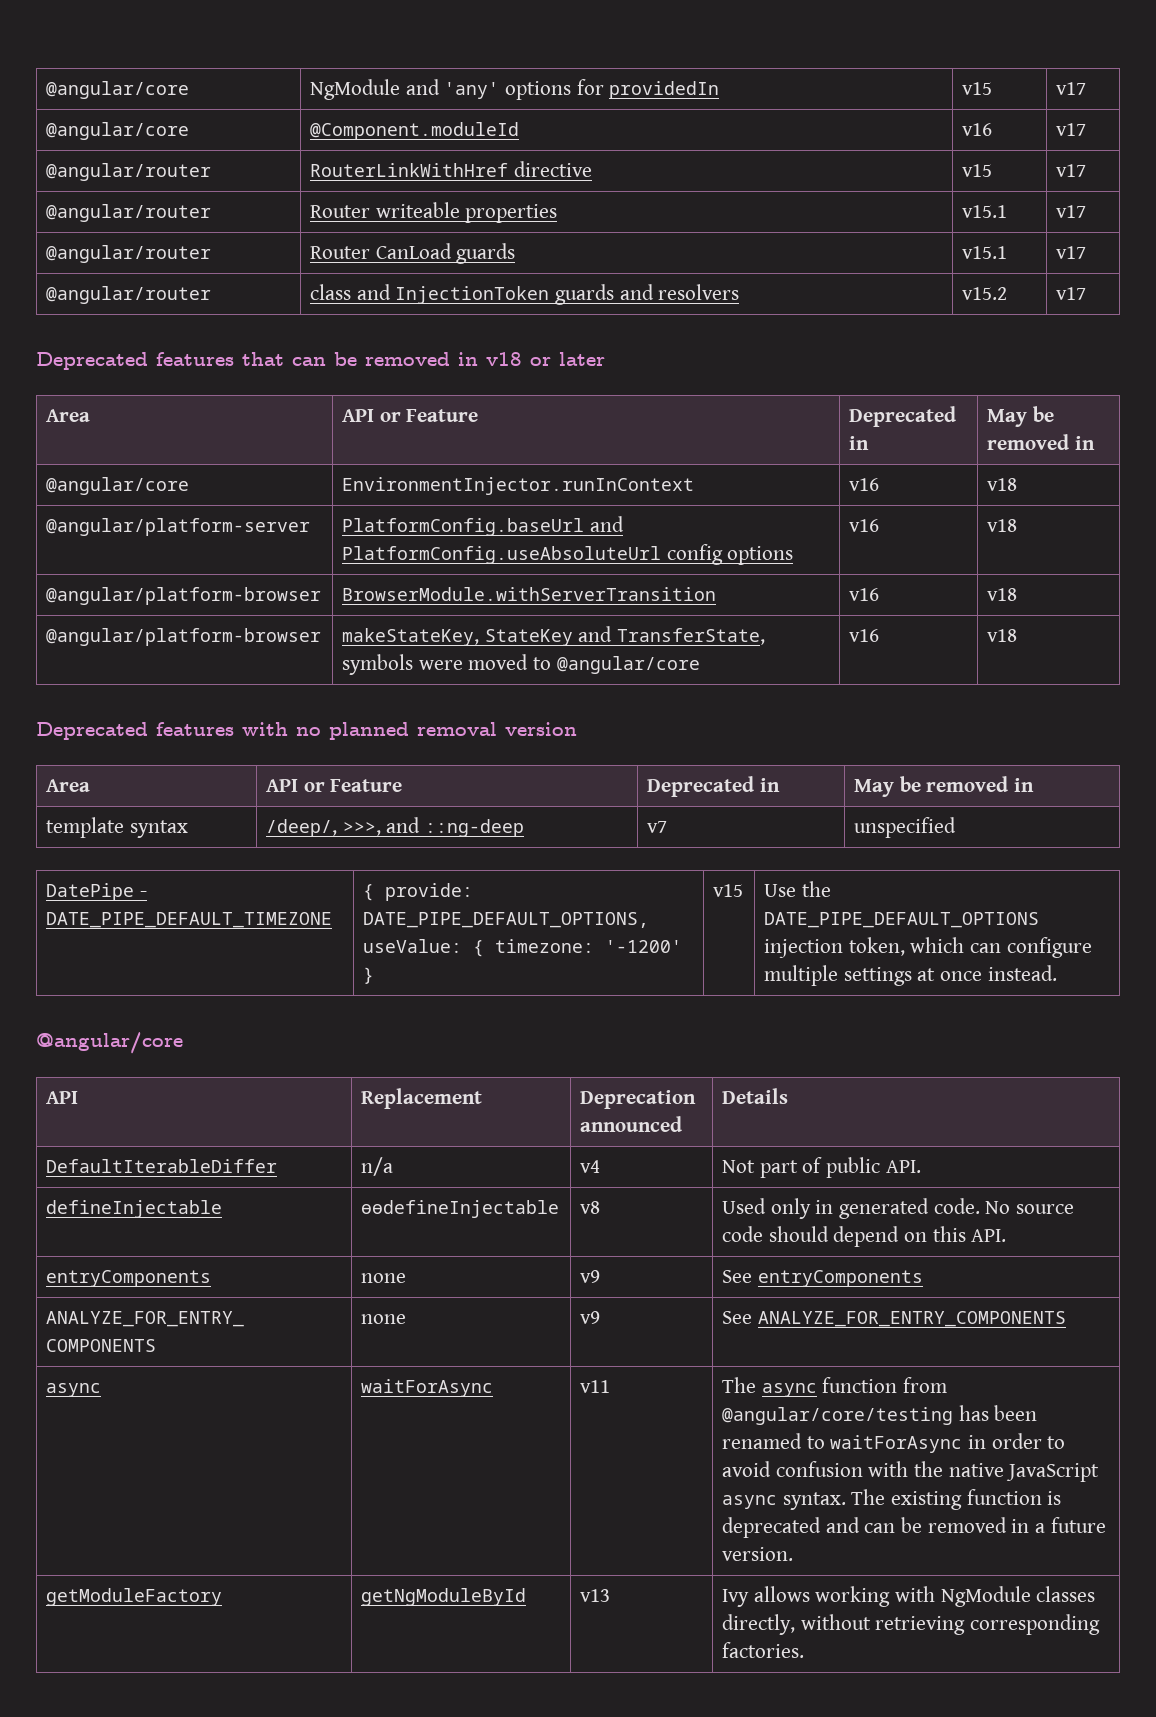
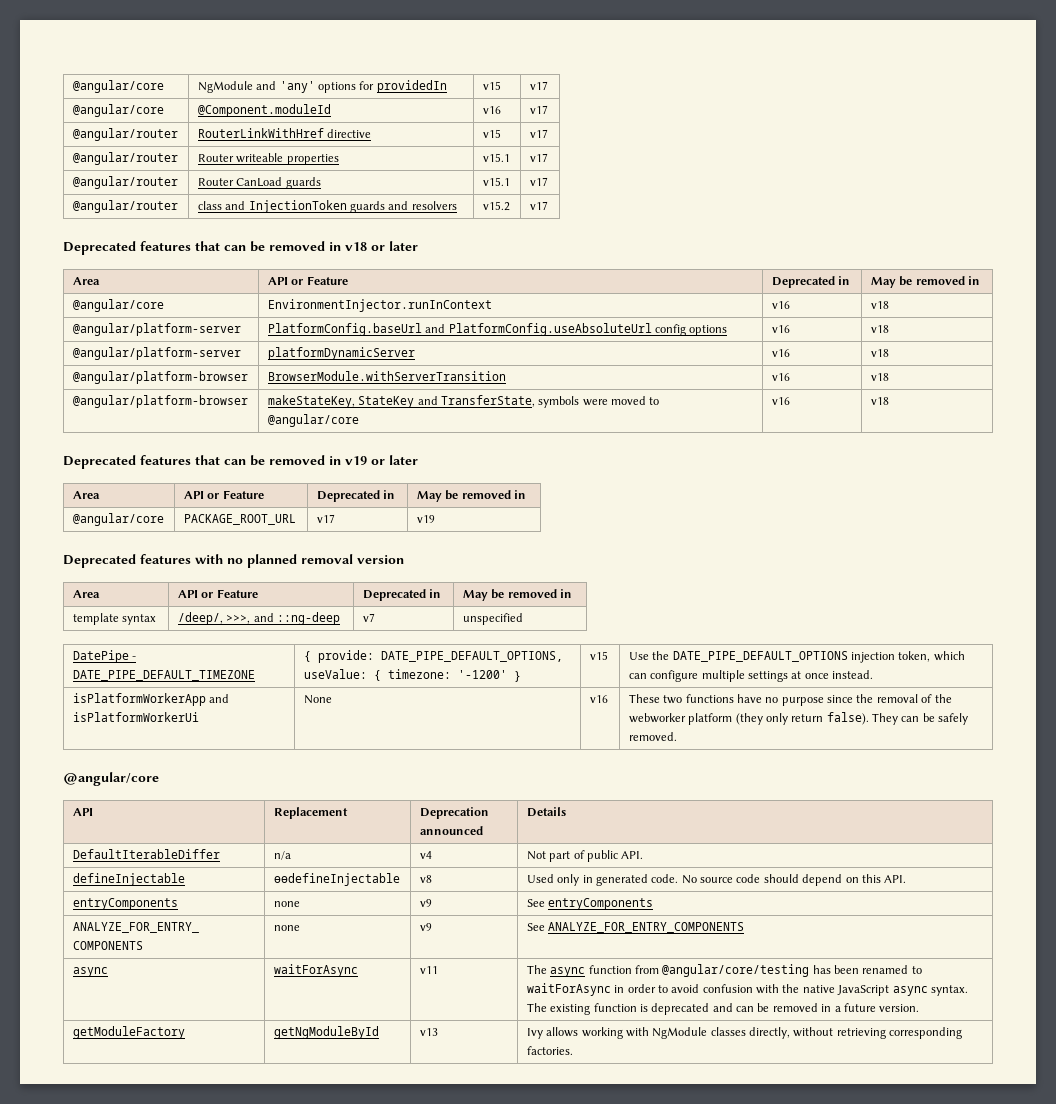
(1018, 525) none -> [72,347,241,360] [267,347,415,360] [771,349,790,357] [870,349,889,357] // @angular/platform-server | platformDynamicServer | v16 | v18
(1018, 635) none -> [63,455,418,469] [72,491,100,499] [183,490,264,499] [316,490,396,502] [416,490,526,502] [72,513,164,526] [183,514,296,525] [316,514,335,523] [416,515,435,523] // Deprecated features that can be removed in v19 or later // Area | API or Feature | Deprecated in | May be removed in // @angular/core | PACKAGE_ROOT_URL | v17 | v19
(1057, 973) none -> [72,693,230,706] [72,712,199,722] [303,695,332,704] [589,695,608,703] [628,694,952,706] [628,712,969,725] [628,732,677,741] // isPlatformWorkerApp and isPlatformWorkerUi | None | v16 | These two functions have no purpose since the removal of the webworker platform (they only return false). They can be safely removed.

